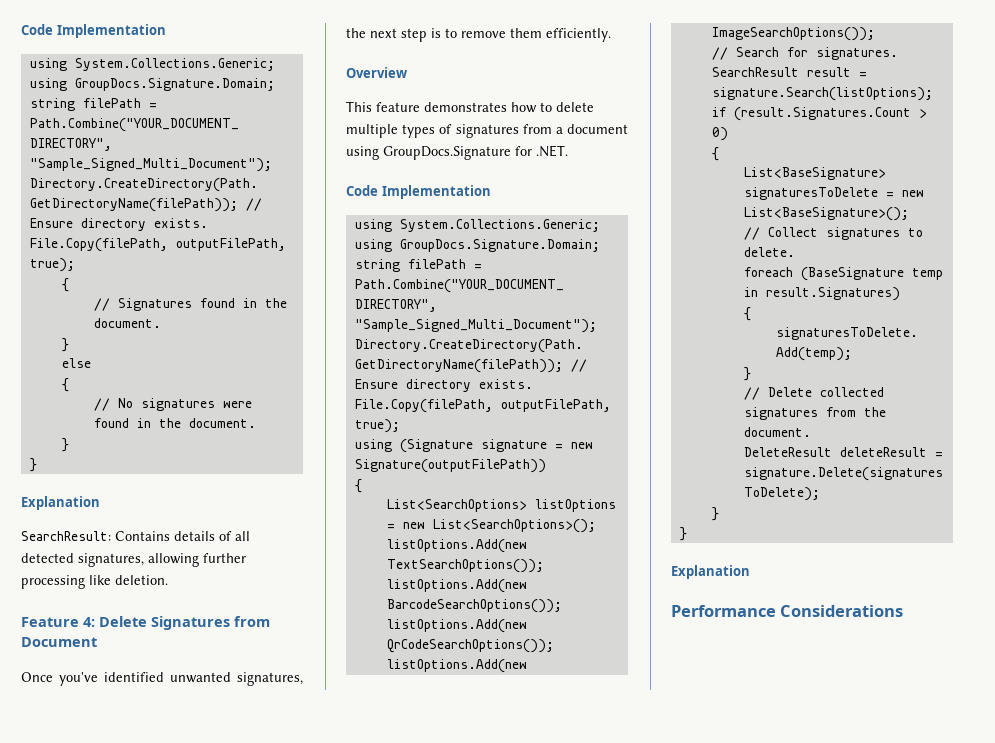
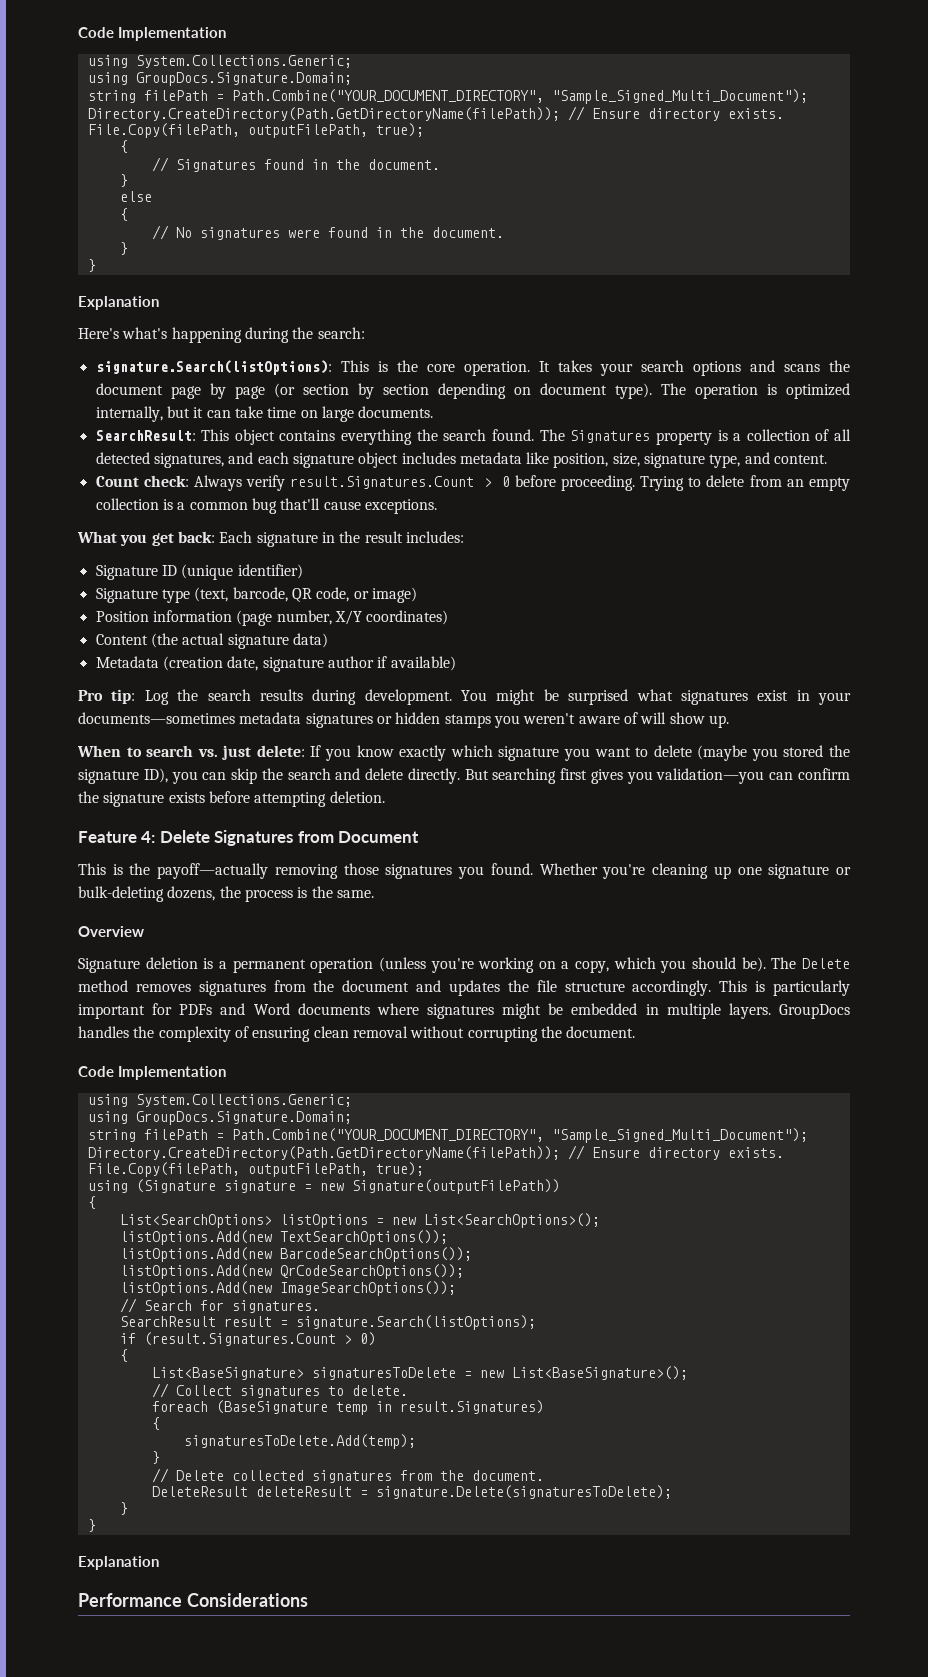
[21,531,250,541] [21,553,246,567] [21,575,111,589] SearchResult: Contains details of all detected signatures, allowing further processing like -> [78,327,365,343] [95,360,850,376] [95,383,850,399] [95,406,434,422] [95,429,851,445] [95,452,828,468] [95,475,851,491] [95,498,437,514] [77,531,464,547] [95,564,303,580] [95,587,417,603] [95,610,449,626] [95,633,328,649] [95,656,456,672] [78,689,851,705] [78,712,729,728] [77,745,850,761] [78,768,850,784] [78,791,327,807] Here's what's happening during the search: // signature.Search(listOptions): This is the core operation. It takes your search options and scans the document page by page (or section by section depending on document type). The operation is optimized internally, but it can take time on large documents. // SearchResult: This object contains everything the search found. The Signatures property is a collection of all detected signatures, and each signature object includes metadata like position, size, signature type, and content. // Count check: Always verify result.Signatures.Count > 0 before proceeding. Trying to delete from an empty collection is a common bug that'll cause exceptions. // What you get back: Each signature in the result includes: // Signature ID (unique identifier) // Signature type (text, barcode, QR code, or image) // Position information (page number, X/Y coordinates) // Content (the actual signature data) // Metadata (creation date, signature author if available) // Pro tip: Log the search results during development. You might be surprised what signatures exist in your documents—sometimes metadata signatures or hidden stamps you weren't aware of will show up. // When to search vs. just delete: If you know exactly which signature you want to delete (maybe you stored the signature ID), you can skip the search and delete directly. But searching first gives you validation—you can confirm the signature exists before attempting
[21,672,303,686] [346,28,611,42] [346,67,407,78] [346,101,594,113] [346,124,628,138] [346,145,568,160] Once you've identified unwanted signatures, the next step is to remove them efficiently. // Overview // This feature demonstrates how to delete multiple types of signatures from a document using GroupDocs.Signature for .NET. -> [78,863,852,879] [78,886,374,902] [78,926,144,937] [78,957,850,973] [78,980,850,996] [78,1003,850,1019] [78,1026,636,1042] This is the payoff—actually removing those signatures you found. Whether you're cleaning up one signature or bulk-deleting dozens, the process is the same. // Overview // Signature deletion is a permanent operation (unless you're working on a copy, which you should be). The Delete method removes signatures from the document and updates the file structure accordingly. This is particularly important for PDFs and Word documents where signatures might be embedded in multiple layers. GroupDocs handles the complexity of ensuring clean removal without corrupting the document.

